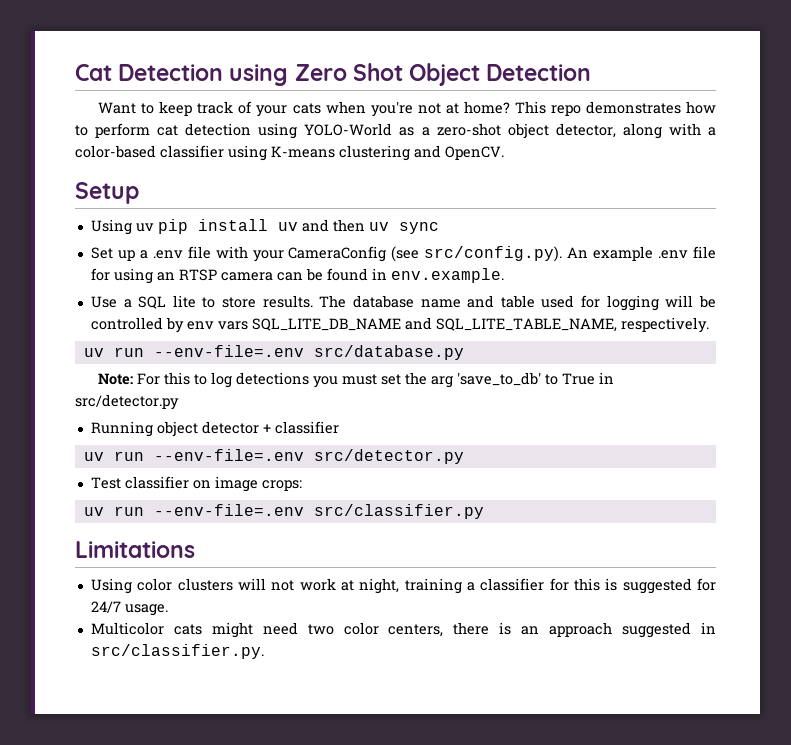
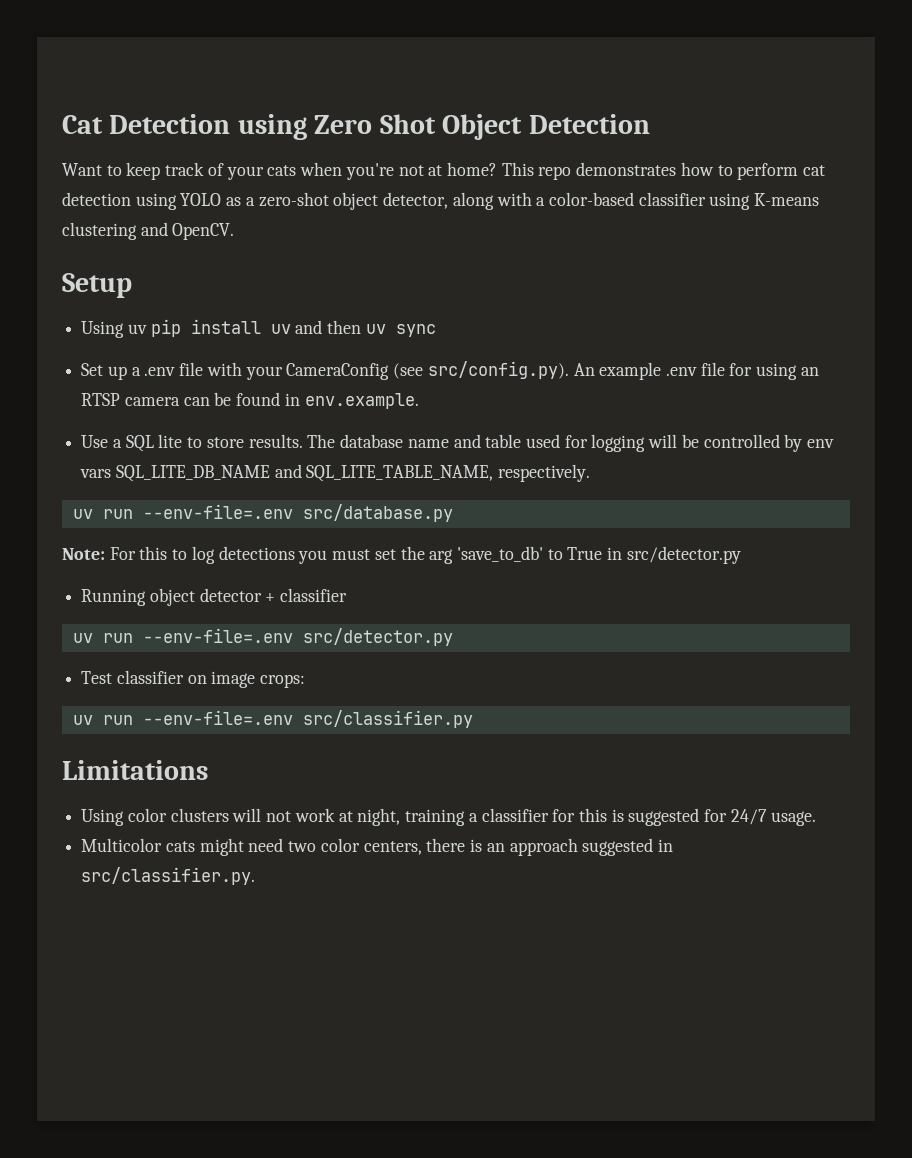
[304,123,393,136] YOLO-World -> [180,193,222,206] YOLO

